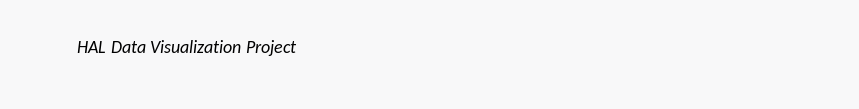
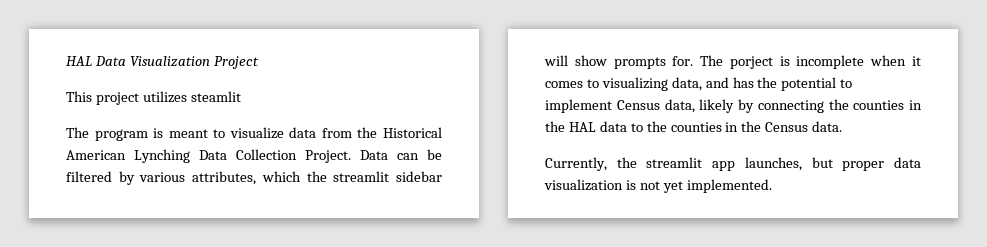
(298, 48) none -> [66,91,241,105] [66,127,442,141] [66,149,442,163] [66,171,443,185] [544,55,921,69] [545,77,853,91] [545,99,922,113] [545,121,843,132] [545,157,921,171] [544,179,772,193] // This project utilizes steamlit // The program is meant to visualize data from the Historical American Lynching Data Collection Project. Data can be filtered by various attributes, which the streamlit sidebar will show prompts for. The porject is incomplete when it comes to visualizing data, and has the potential to implement Census data, likely by connecting the counties in the HAL data to the counties in the Census data. // Currently, the streamlit app launches, but proper data visualization is not yet implemented.

